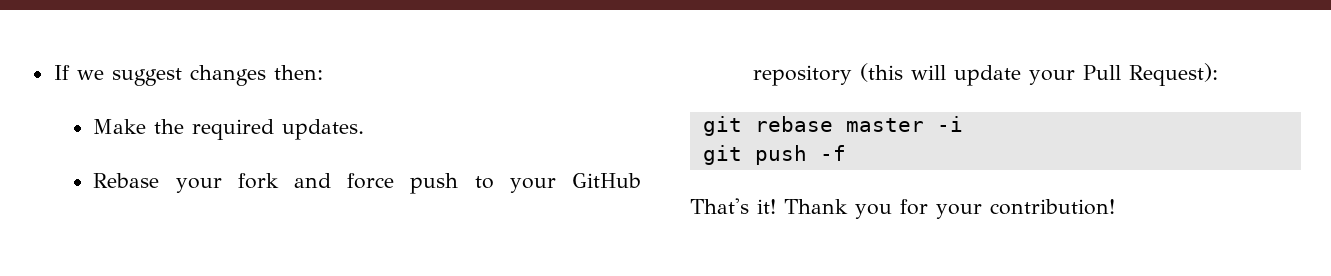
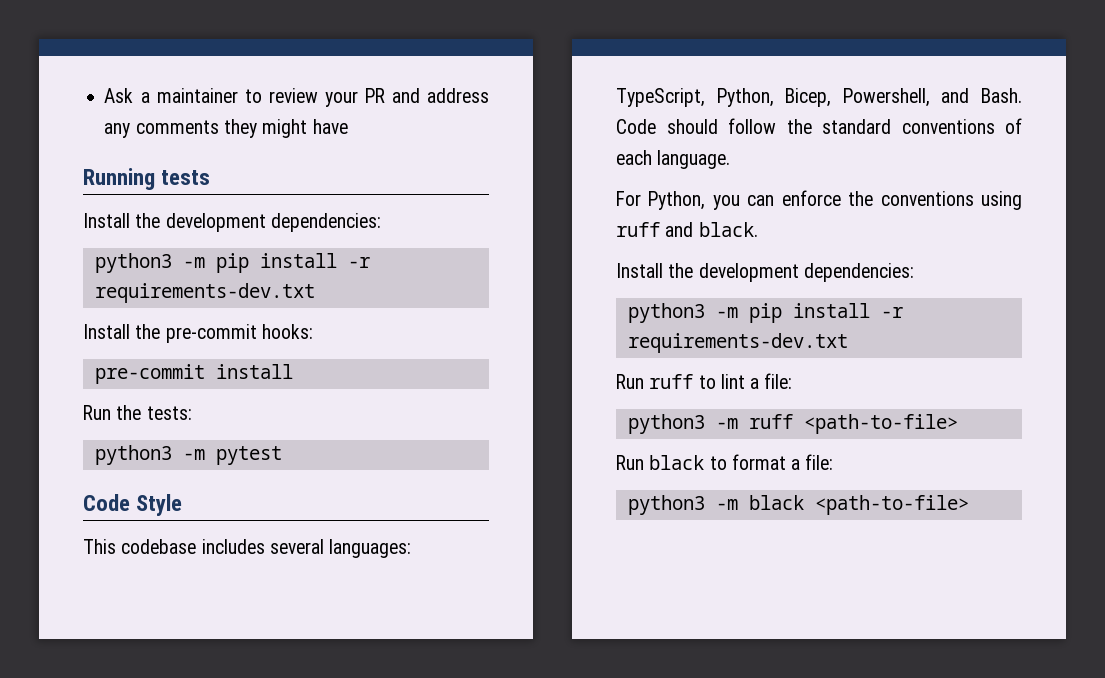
[53,65,323,86] [93,119,365,140] [93,173,642,194] [753,63,1219,86] [702,116,963,136] [702,145,846,165] [690,198,1115,219] If we suggest changes then: // Make the required updates. // Rebase your fork and force push to your GitHub repository (this will update your Pull Request): // git rebase master -i // git push -f // That's it! Thank you for your contribution! -> [104,88,490,107] [104,119,348,138] [83,168,211,190] [83,213,381,232] [94,253,370,273] [94,283,315,303] [83,324,313,343] [94,364,293,384] [83,405,192,420] [94,445,282,465] [83,494,183,516] [83,539,412,558] [616,88,1022,107] [616,118,1022,134] [616,150,731,169] [616,190,1022,210] [616,222,758,237] [616,263,914,282] [627,303,903,323] [627,333,848,353] [616,373,793,389] [627,414,958,434] [616,454,834,470] [627,495,969,515] Ask a maintainer to review your PR and address any comments they might have // Running tests // Install the development dependencies: // python3 -m pip install -r requirements-dev.txt // Install the pre-commit hooks: // pre-commit install // Run the tests: // python3 -m pytest // Code Style // This codebase includes several languages: TypeScript, Python, Bicep, Powershell, and Bash. Code should follow the standard conventions of each language. // For Python, you can enforce the conventions using ruff and black. // Install the development dependencies: // python3 -m pip install -r requirements-dev.txt // Run ruff to lint a file: // python3 -m ruff <path-to-file> // Run black to format a file: // python3 -m black <path-to-file>

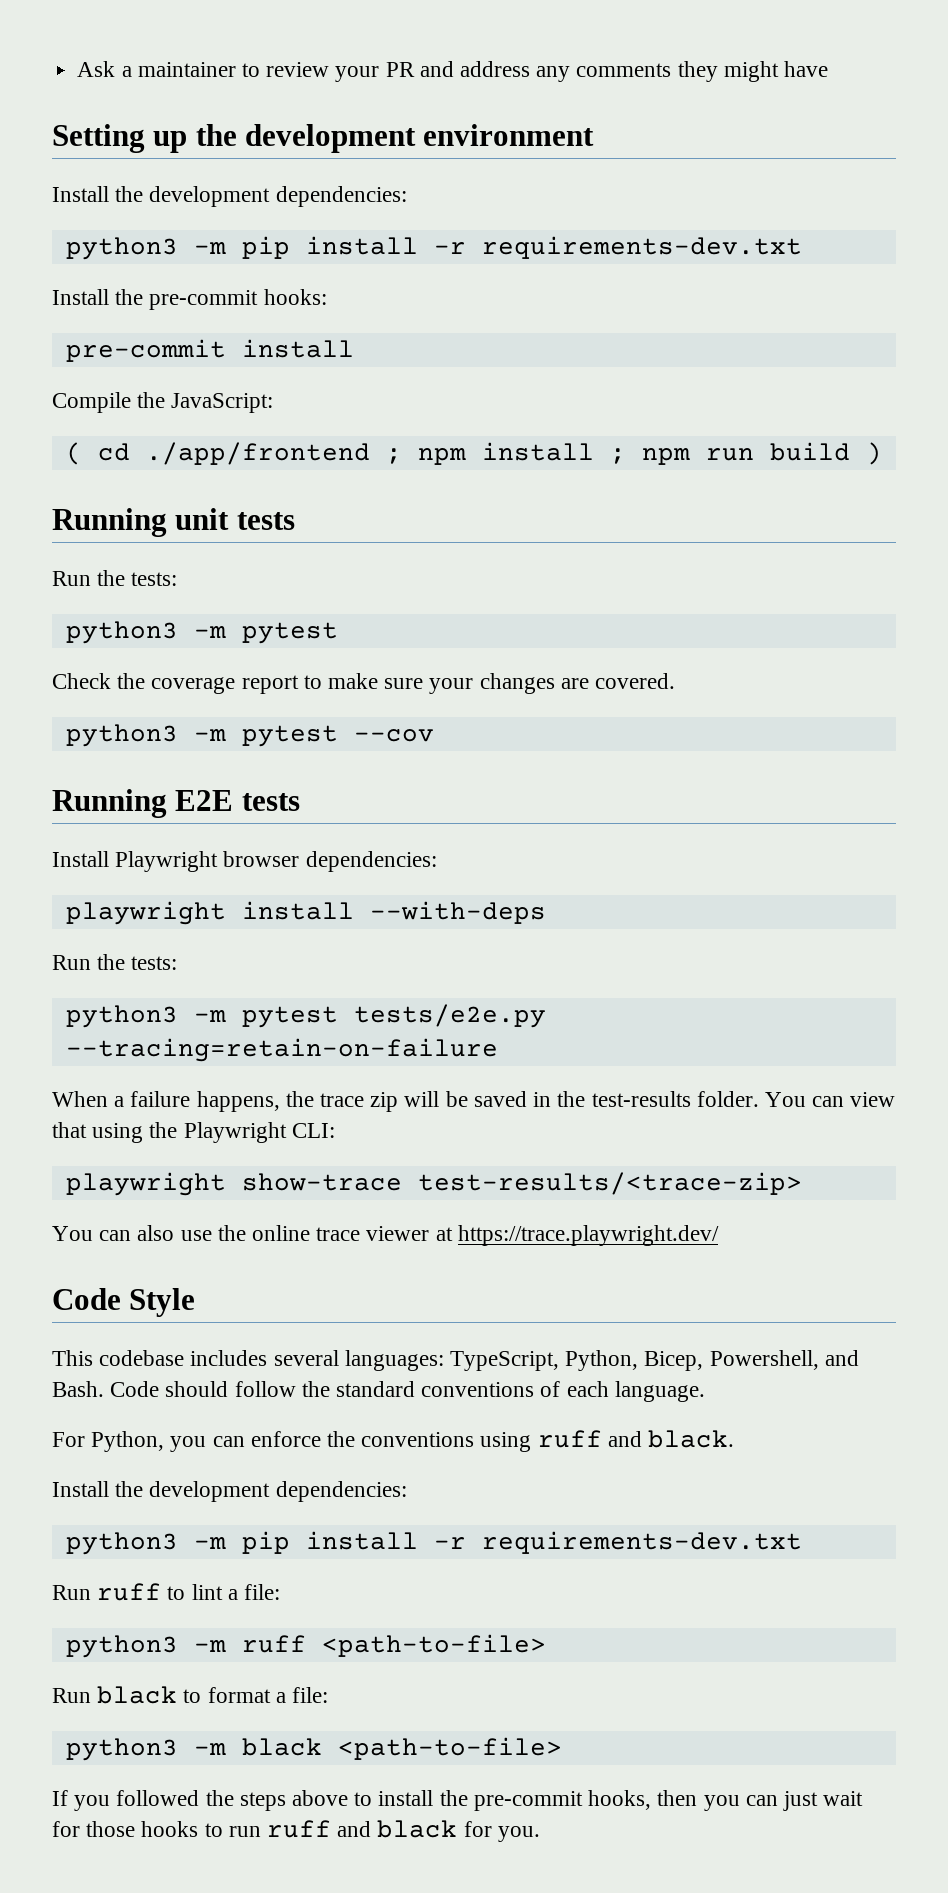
[83,168,211,190] Running tests -> [52,124,595,153] Setting up the development environment
[83,405,192,420] [94,445,282,465] // Run the tests: // python3 -m pytest -> [52,392,274,413] [65,442,882,465] [52,508,295,537] [52,570,178,586] [65,621,338,644] [52,673,676,694] [65,724,434,747] [52,789,300,818] [52,851,437,872] [65,901,546,925] [52,954,178,970] [65,1004,546,1028] [65,1038,498,1062] [52,1091,896,1112] [52,1122,335,1143] [65,1172,802,1196] [52,1225,719,1246] // Compile the JavaScript: // ( cd ./app/frontend ; npm install ; npm run build ) // Running unit tests // Run the tests: // python3 -m pytest // Check the coverage report to make sure your changes are covered. // python3 -m pytest --cov // Running E2E tests // Install Playwright browser dependencies: // playwright install --with-deps // Run the tests: // python3 -m pytest tests/e2e.py --tracing=retain-on-failure // When a failure happens, the trace zip will be saved in the test-results folder. You can view that using the Playwright CLI: // playwright show-trace test-results/<trace-zip> // You can also use the online trace viewer at https://trace.playwright.dev/
(969, 505) none -> [52,1790,864,1811] [52,1820,540,1842] // If you followed the steps above to install the pre-commit hooks, then you can just wait for those hooks to run ruff and black for you.

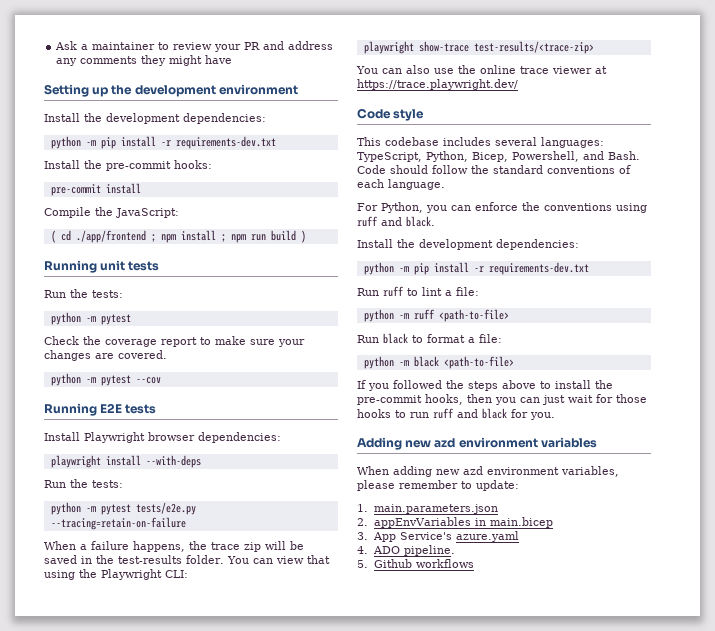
[65,237,178,260] python3 -> [50,136,81,149] python
[65,621,178,644] python3 -> [50,312,81,325] python
[65,724,178,747] python3 -> [50,373,81,386] python
[65,1005,178,1028] python3 -> [50,502,81,515] python
[129,1288,196,1317] Style -> [393,109,425,121] style
[65,1532,178,1555] python3 -> [363,262,394,275] python
[65,1635,178,1658] python3 -> [363,309,394,322] python
[65,1738,178,1761] python3 -> [363,356,394,369] python
(540, 1834) none -> [357,437,597,450] [357,466,619,477] [357,480,519,491] [357,504,499,514] [357,517,554,528] [357,531,520,542] [357,545,456,556] [357,559,475,568] // Adding new azd environment variables // When adding new azd environment variables, please remember to update: // 1. main.parameters.json // 2. appEnvVariables in main.bicep // 3. App Service's azure.yaml // 4. ADO pipeline. // 5. Github workflows

